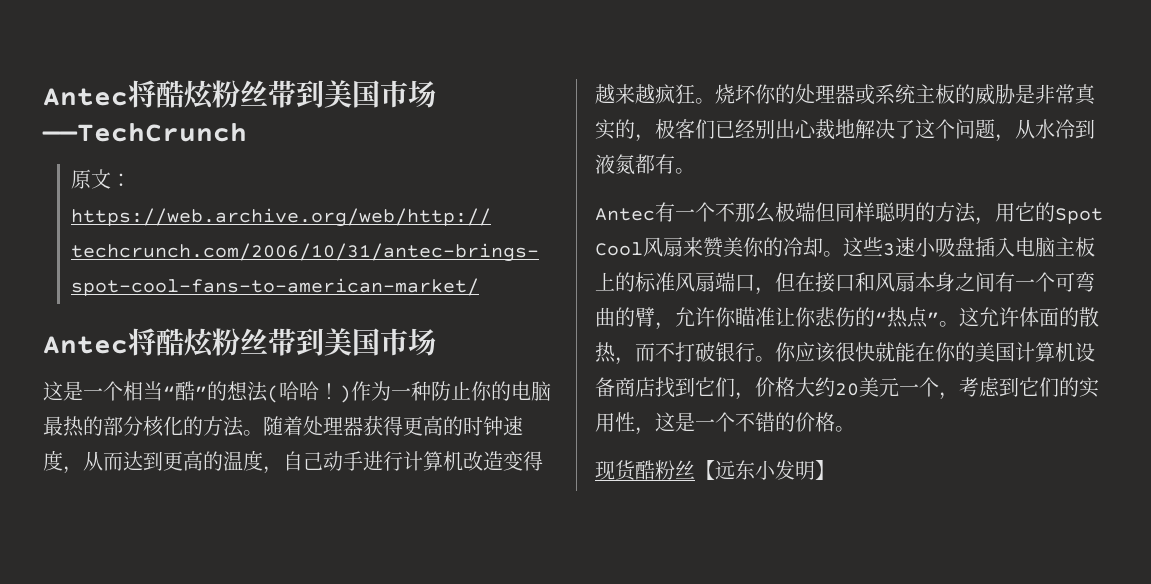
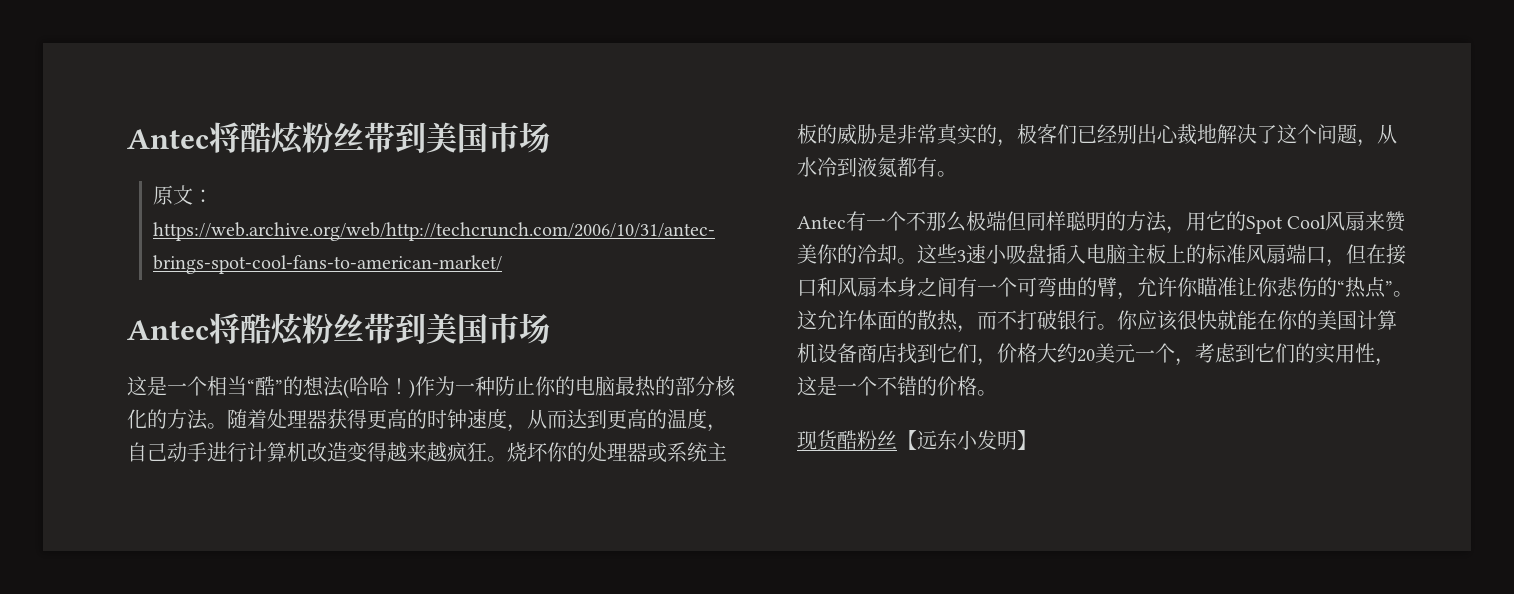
[43,80,436,110] [42,123,247,142] Antec将酷炫粉丝带到美国市场——TechCrunch -> [127,122,550,155] Antec将酷炫粉丝带到美国市场

